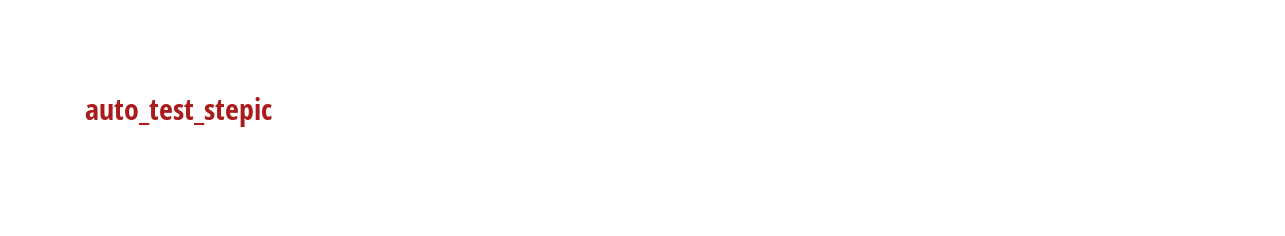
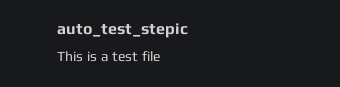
(272, 112) none -> [57,51,161,62] // This is a test file

